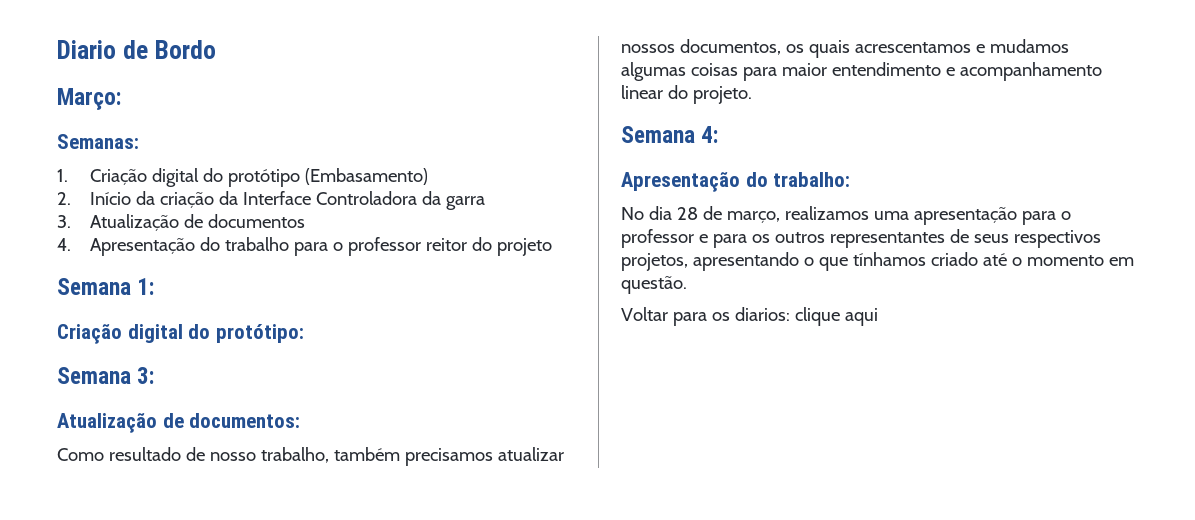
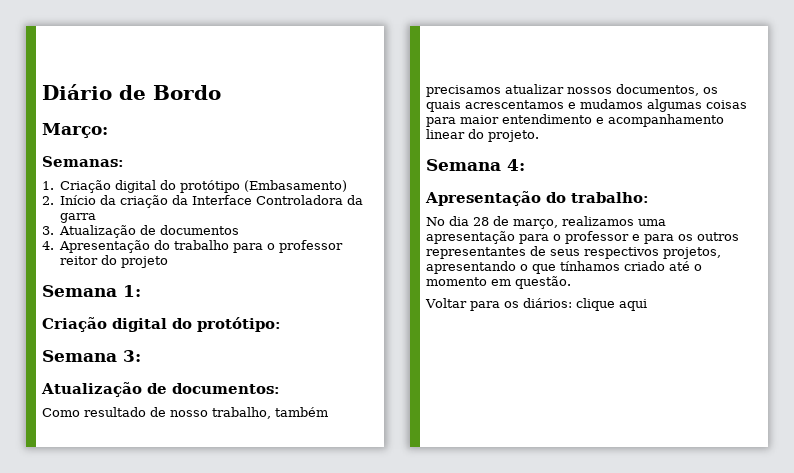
[57,40,116,59] Diario -> [42,84,112,100] Diário
[734,307,790,321] diarios: -> [522,298,572,308] diários:

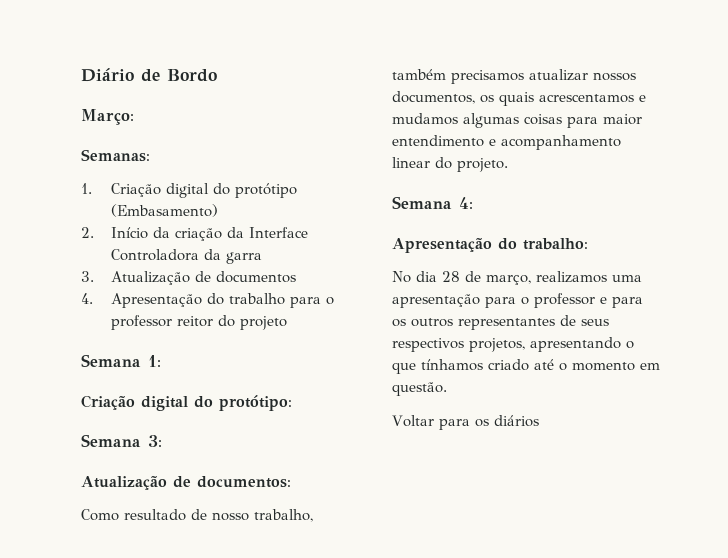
[522,298,647,311] diários: clique aqui -> [493,415,539,427] diários

